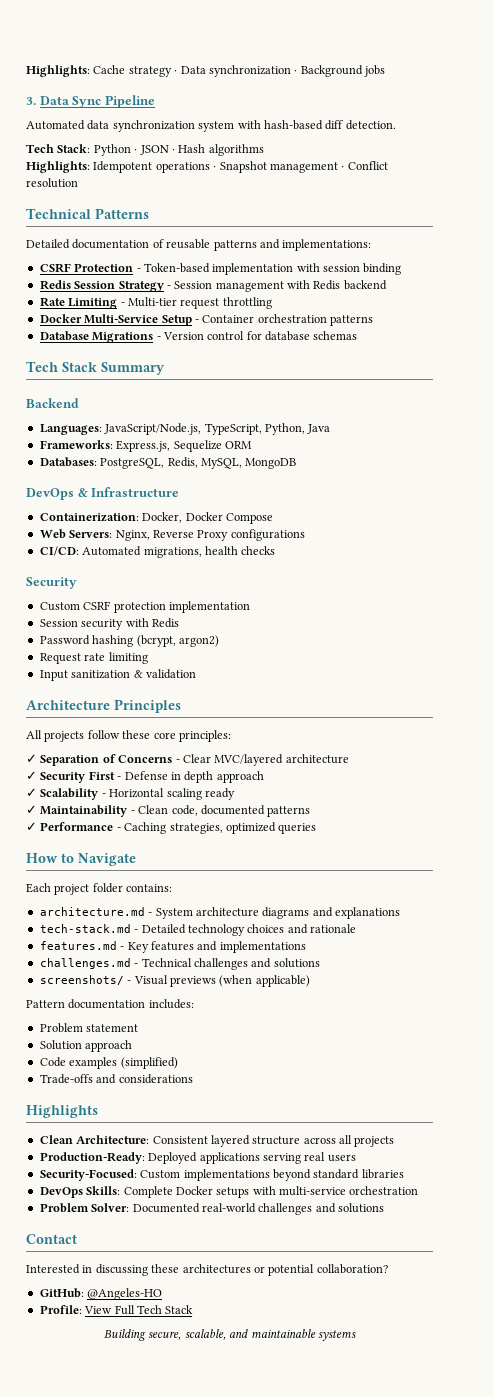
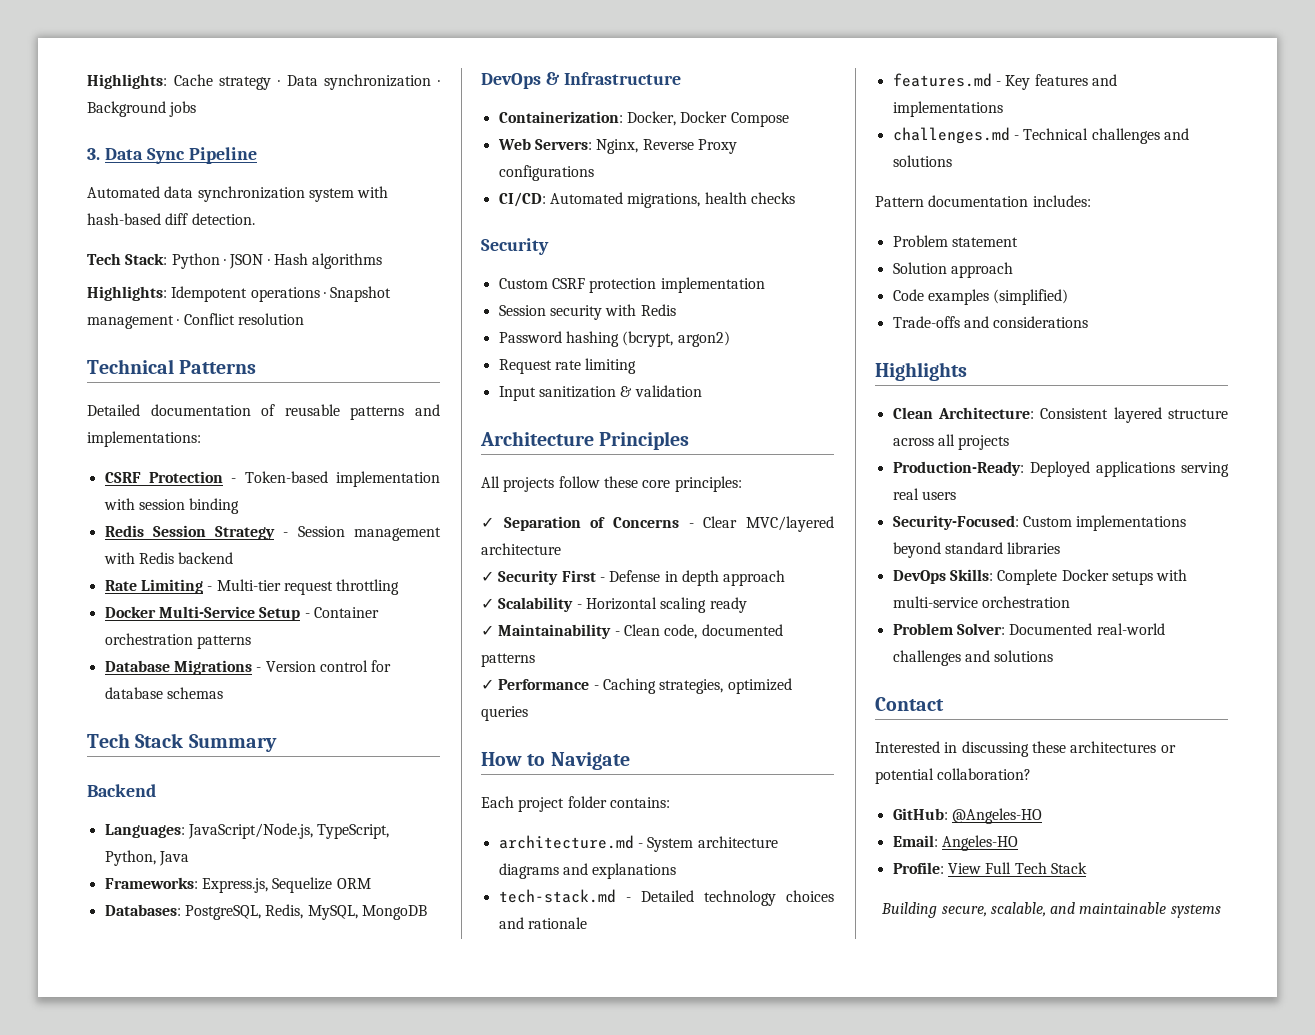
[39,975,310,987] // screenshots/ - Visual previews (when applicable) -> (952, 161) none
(163, 1294) none -> [892,835,1018,851] // Email: Angeles-HO

